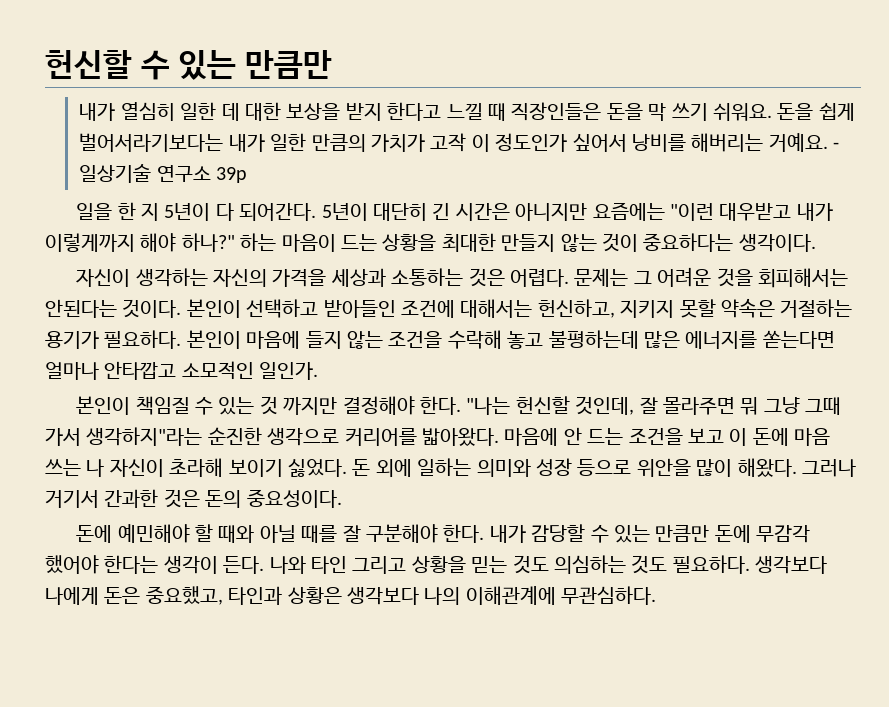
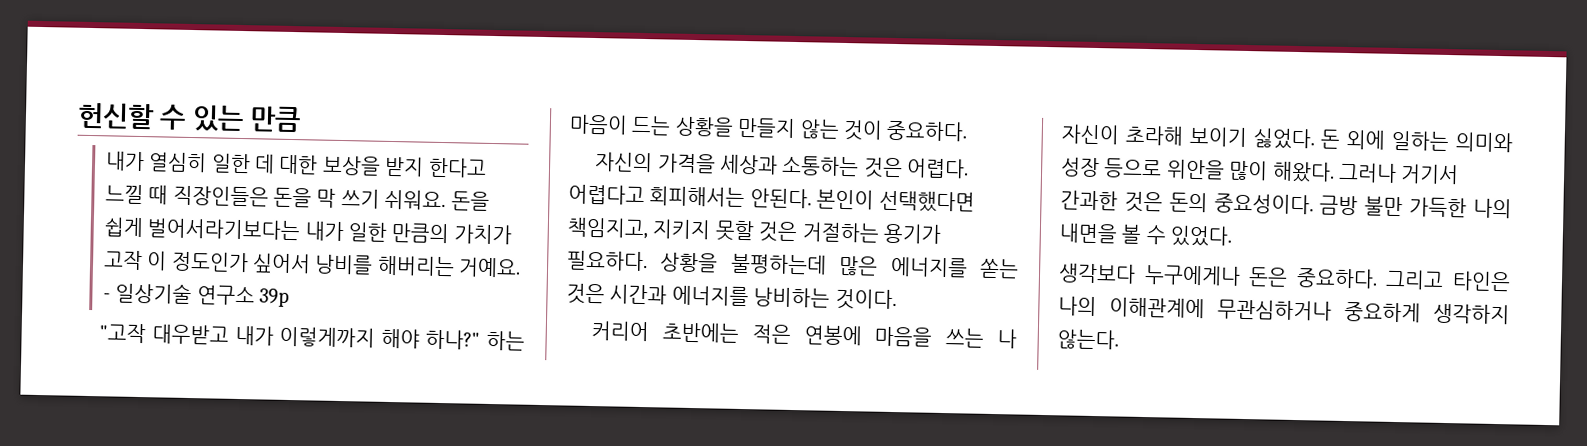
[244,50,332,79] 만큼만 -> [248,106,301,133] 만큼
[76,202,715,221] 일을 한 지 5년이 다 되어간다. 5년이 대단히 긴 시간은 아니지만 요즘에는 "이런 -> [99,323,147,344] "고작
[441,233,496,252] 최대한 -> (734, 126) none
[643,233,816,252] [76,268,208,287] 중요하다는 생각이다. // 자신이 생각하는 -> [886,120,969,142] 중요하다. //
[574,267,849,288] [45,299,615,318] 문제는 그 어려운 것을 회피해서는 안된다는 것이다. 본인이 선택하고 받아들인 조건에 대해서는 헌신하고, -> [568,184,975,213] [567,217,649,240] 어렵다고 회피해서는 안된다. 본인이 선택했다면 책임지고,
[720,298,775,318] 약속은 -> [758,221,799,243] 것은
[186,330,835,349] [45,361,319,380] [76,396,842,415] [45,427,831,446] 본인이 마음에 들지 않는 조건을 수락해 놓고 불평하는데 많은 에너지를 쏟는다면 얼마나 안타깝고 소모적인 일인가. // 본인이 책임질 수 있는 것 까지만 결정해야 한다. "나는 헌신할 것인데, 잘 몰라주면 뭐 그냥 그때 가서 생각하지"라는 순진한 생각으로 커리어를 밟아왔다. 마음에 안 드는 조건을 보고 이 돈에 마음 -> [660,252,1019,279] [566,283,897,311] [591,321,933,347] 상황을 불평하는데 많은 에너지를 쏟는 것은 시간과 에너지를 낭비하는 것이다. // 커리어 초반에는 적은 연봉에 마음을
[76,524,811,543] [45,555,828,574] [45,586,657,605] // 돈에 예민해야 할 때와 아닐 때를 잘 구분해야 한다. 내가 감당할 수 있는 만큼만 돈에 무감각 했어야 한다는 생각이 든다. 나와 타인 그리고 상황을 믿는 것도 의심하는 것도 필요하다. 생각보다 나에게 돈은 중요했고, 타인과 상황은 생각보다 나의 이해관계에 무관심하다. -> [1319,195,1512,219] [1059,223,1234,247] [1058,263,1511,292] [1058,296,1510,325] [1057,329,1119,350] 금방 불만 가득한 나의 내면을 볼 수 있었다. // 생각보다 누구에게나 돈은 중요하다. 그리고 타인은 나의 이해관계에 무관심하거나 중요하게 생각하지 않는다.

